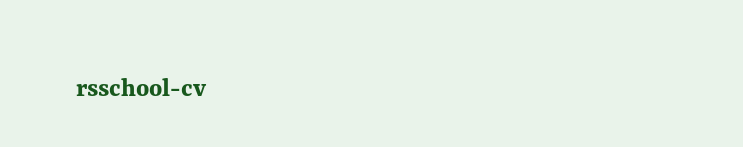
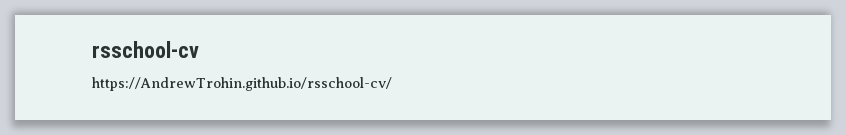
(207, 87) none -> [92,77,392,91] // https://AndrewTrohin.github.io/rsschool-cv/

